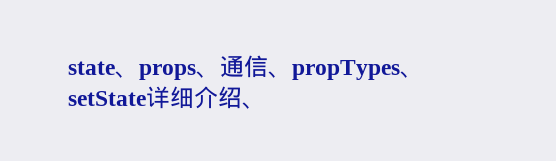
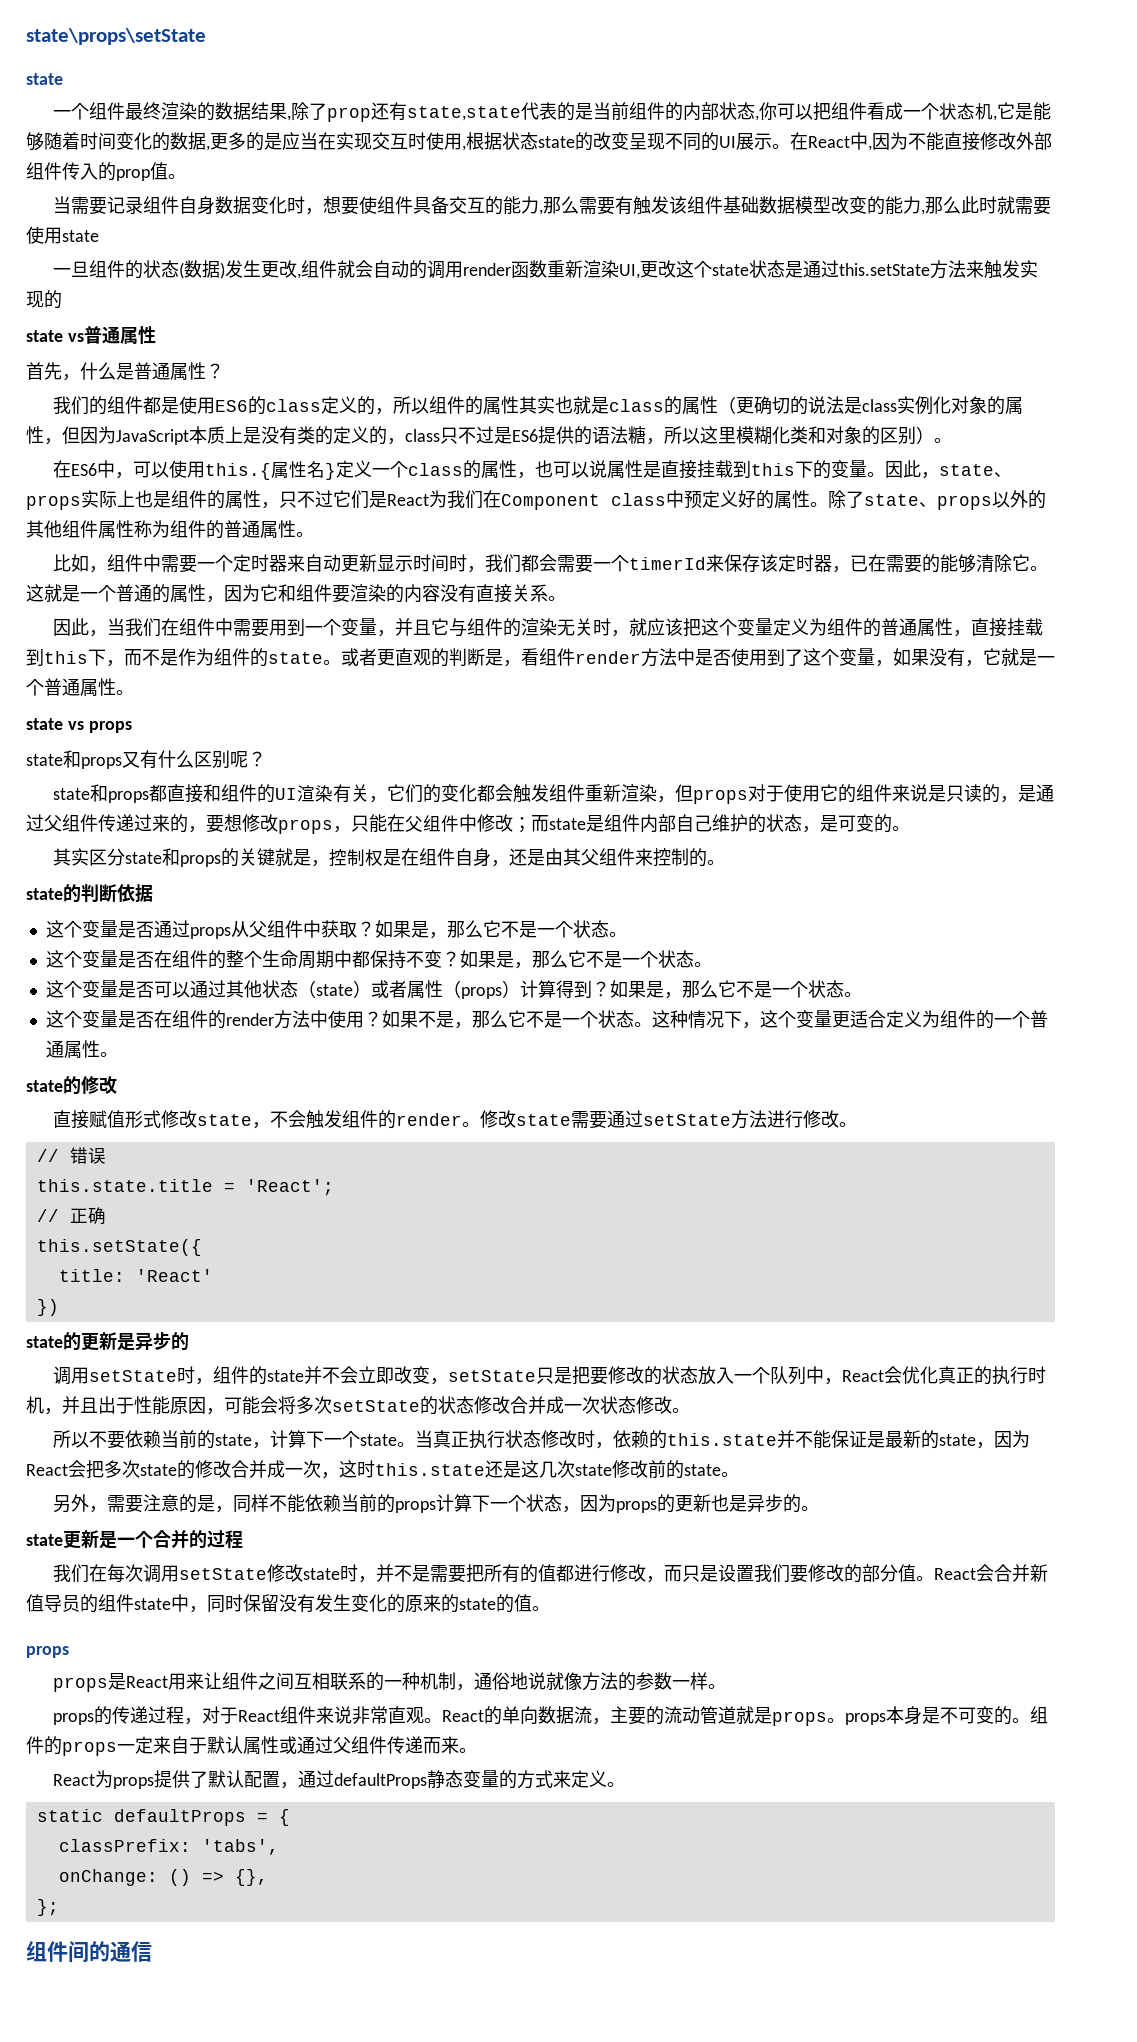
[68,55,424,80] [68,86,266,109] state、props、通信、propTypes、setState详细介绍、 -> [26,28,206,45] [26,73,63,85] [53,102,1052,122] [26,132,1052,151] [26,162,186,181] [53,196,1052,215] [26,226,99,244] [53,260,1039,279] [26,290,62,309] [26,326,156,344] [26,362,224,381] [53,396,1024,415] [26,426,952,445] [53,460,1013,480] [26,490,1046,510] [26,520,314,539] [53,554,1049,573] [26,584,566,603] [53,618,1044,637] [26,648,1055,667] [26,678,134,696] [26,718,132,733] [26,750,266,769] [53,784,1055,804] [26,814,910,834] [53,848,726,867] [26,884,153,903] [45,920,627,939] [45,950,712,969] [45,980,862,999] [45,1010,1048,1029] [45,1040,118,1058] [26,1076,117,1095] [53,1110,858,1129] [36,1147,106,1164] [36,1179,334,1196] [36,1207,106,1225] [36,1239,202,1256] [58,1269,213,1282] [36,1299,59,1316] [26,1332,189,1351] [53,1366,1047,1385] [26,1396,690,1415] [53,1430,1031,1449] [26,1460,739,1479] [53,1494,820,1513] [26,1529,243,1549] [53,1564,1049,1583] [26,1594,550,1613] [26,1646,69,1658] [53,1672,727,1692] [53,1706,1049,1726] [26,1736,477,1756] [53,1770,626,1789] [36,1809,290,1826] [58,1839,279,1855] [58,1869,268,1886] [36,1899,59,1916] [26,1941,152,1963] state\props\setState // state // 一个组件最终渲染的数据结果,除了prop还有state,state代表的是当前组件的内部状态,你可以把组件看成一个状态机,它是能够随着时间变化的数据,更多的是应当在实现交互时使用,根据状态state的改变呈现不同的UI展示。在React中,因为不能直接修改外部组件传入的prop值。 // 当需要记录组件自身数据变化时，想要使组件具备交互的能力,那么需要有触发该组件基础数据模型改变的能力,那么此时就需要使用state // 一旦组件的状态(数据)发生更改,组件就会自动的调用render函数重新渲染UI,更改这个state状态是通过this.setState方法来触发实现的 // state vs普通属性 // 首先，什么是普通属性？ // 我们的组件都是使用ES6的class定义的，所以组件的属性其实也就是class的属性（更确切的说法是class实例化对象的属性，但因为JavaScript本质上是没有类的定义的，class只不过是ES6提供的语法糖，所以这里模糊化类和对象的区别）。 // 在ES6中，可以使用this.{属性名}定义一个class的属性，也可以说属性是直接挂载到this下的变量。因此，state、props实际上也是组件的属性，只不过它们是React为我们在Component class中预定义好的属性。除了state、props以外的其他组件属性称为组件的普通属性。 // 比如，组件中需要一个定时器来自动更新显示时间时，我们都会需要一个timerId来保存该定时器，已在需要的能够清除它。这就是一个普通的属性，因为它和组件要渲染的内容没有直接关系。 // 因此，当我们在组件中需要用到一个变量，并且它与组件的渲染无关时，就应该把这个变量定义为组件的普通属性，直接挂载到this下，而不是作为组件的state。或者更直观的判断是，看组件render方法中是否使用到了这个变量，如果没有，它就是一个普通属性。 // state vs props // state和props又有什么区别呢？ // state和props都直接和组件的UI渲染有关，它们的变化都会触发组件重新渲染，但props对于使用它的组件来说是只读的，是通过父组件传递过来的，要想修改props，只能在父组件中修改；而state是组件内部自己维护的状态，是可变的。 // 其实区分state和props的关键就是，控制权是在组件自身，还是由其父组件来控制的。 // state的判断依据 // 这个变量是否通过props从父组件中获取？如果是，那么它不是一个状态。 // 这个变量是否在组件的整个生命周期中都保持不变？如果是，那么它不是一个状态。 // 这个变量是否可以通过其他状态（state）或者属性（props）计算得到？如果是，那么它不是一个状态。 // 这个变量是否在组件的render方法中使用？如果不是，那么它不是一个状态。这种情况下，这个变量更适合定义为组件的一个普通属性。 // state的修改 // 直接赋值形式修改state，不会触发组件的render。修改state需要通过setState方法进行修改。 // // 错误 // this.state.title = 'React'; // // 正确 // this.setState({ // title: 'React' // }) // state的更新是异步的 // 调用setState时，组件的state并不会立即改变，setState只是把要修改的状态放入一个队列中，React会优化真正的执行时机，并且出于性能原因，可能会将多次setState的状态修改合并成一次状态修改。 // 所以不要依赖当前的state，计算下一个state。当真正执行状态修改时，依赖的this.state并不能保证是最新的state，因为React会把多次state的修改合并成一次，这时this.state还是这几次state修改前的state。 // 另外，需要注意的是，同样不能依赖当前的props计算下一个状态，因为props的更新也是异步的。 // state更新是一个合并的过程 // 我们在每次调用setState修改state时，并不是需要把所有的值都进行修改，而只是设置我们要修改的部分值。React会合并新值导员的组件state中，同时保留没有发生变化的原来的state的值。 // props // props是React用来让组件之间互相联系的一种机制，通俗地说就像方法的参数一样。 // props的传递过程，对于React组件来说非常直观。React的单向数据流，主要的流动管道就是props。props本身是不可变的。组件的props一定来自于默认属性或通过父组件传递而来。 // React为props提供了默认配置，通过defaultProps静态变量的方式来定义。 // static defaultProps = { // classPrefix: 'tabs', // onChange: () => {}, // }; // 组件间的通信

